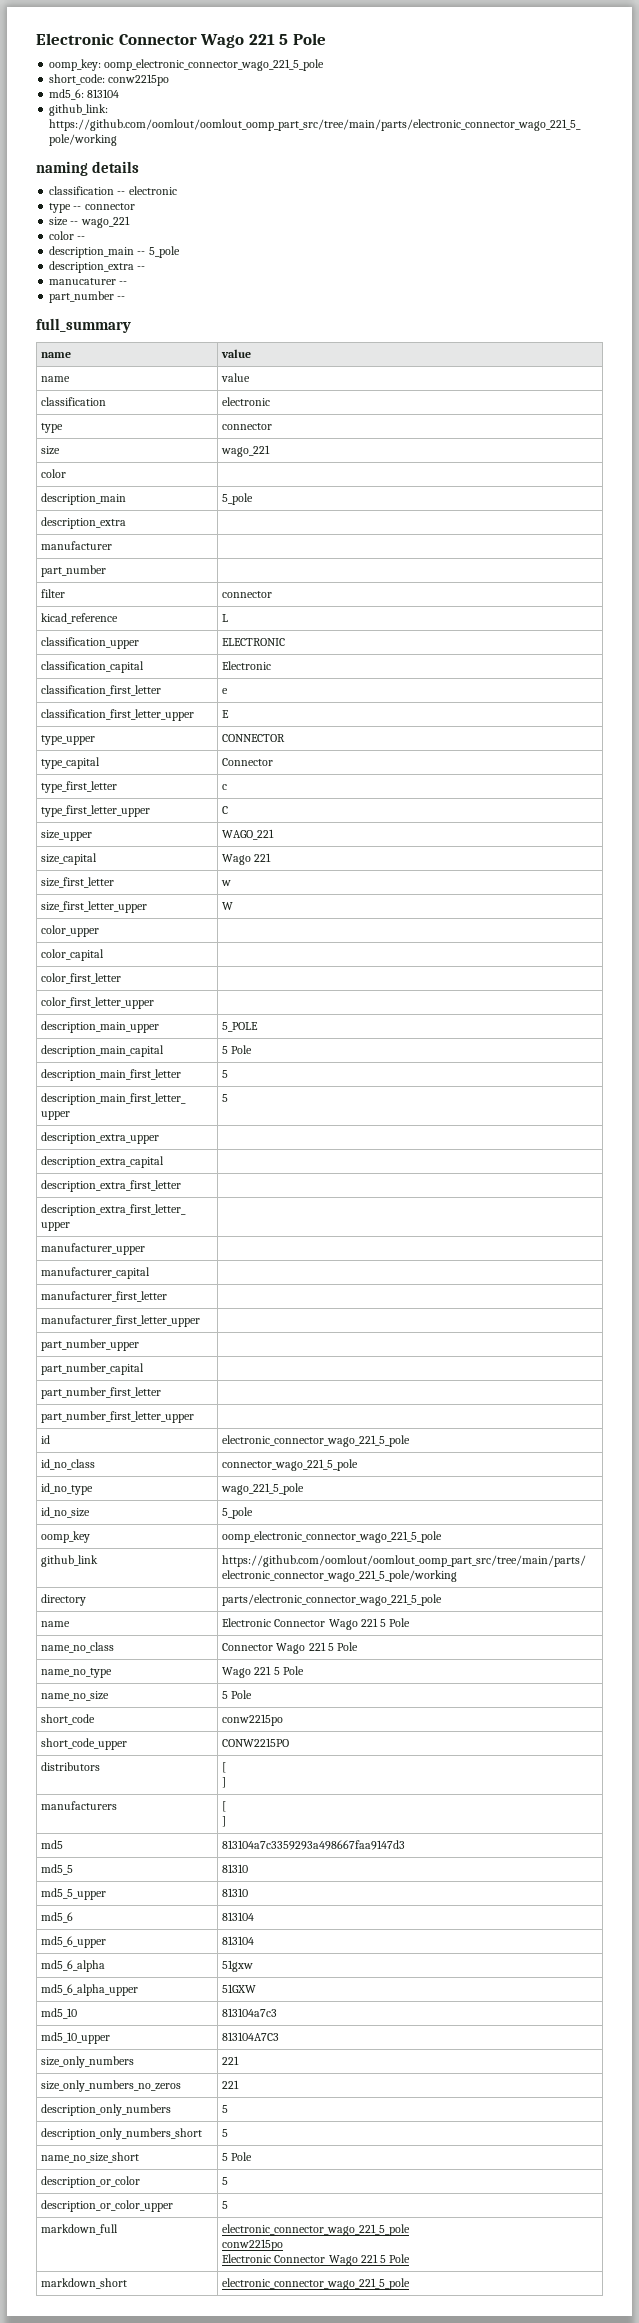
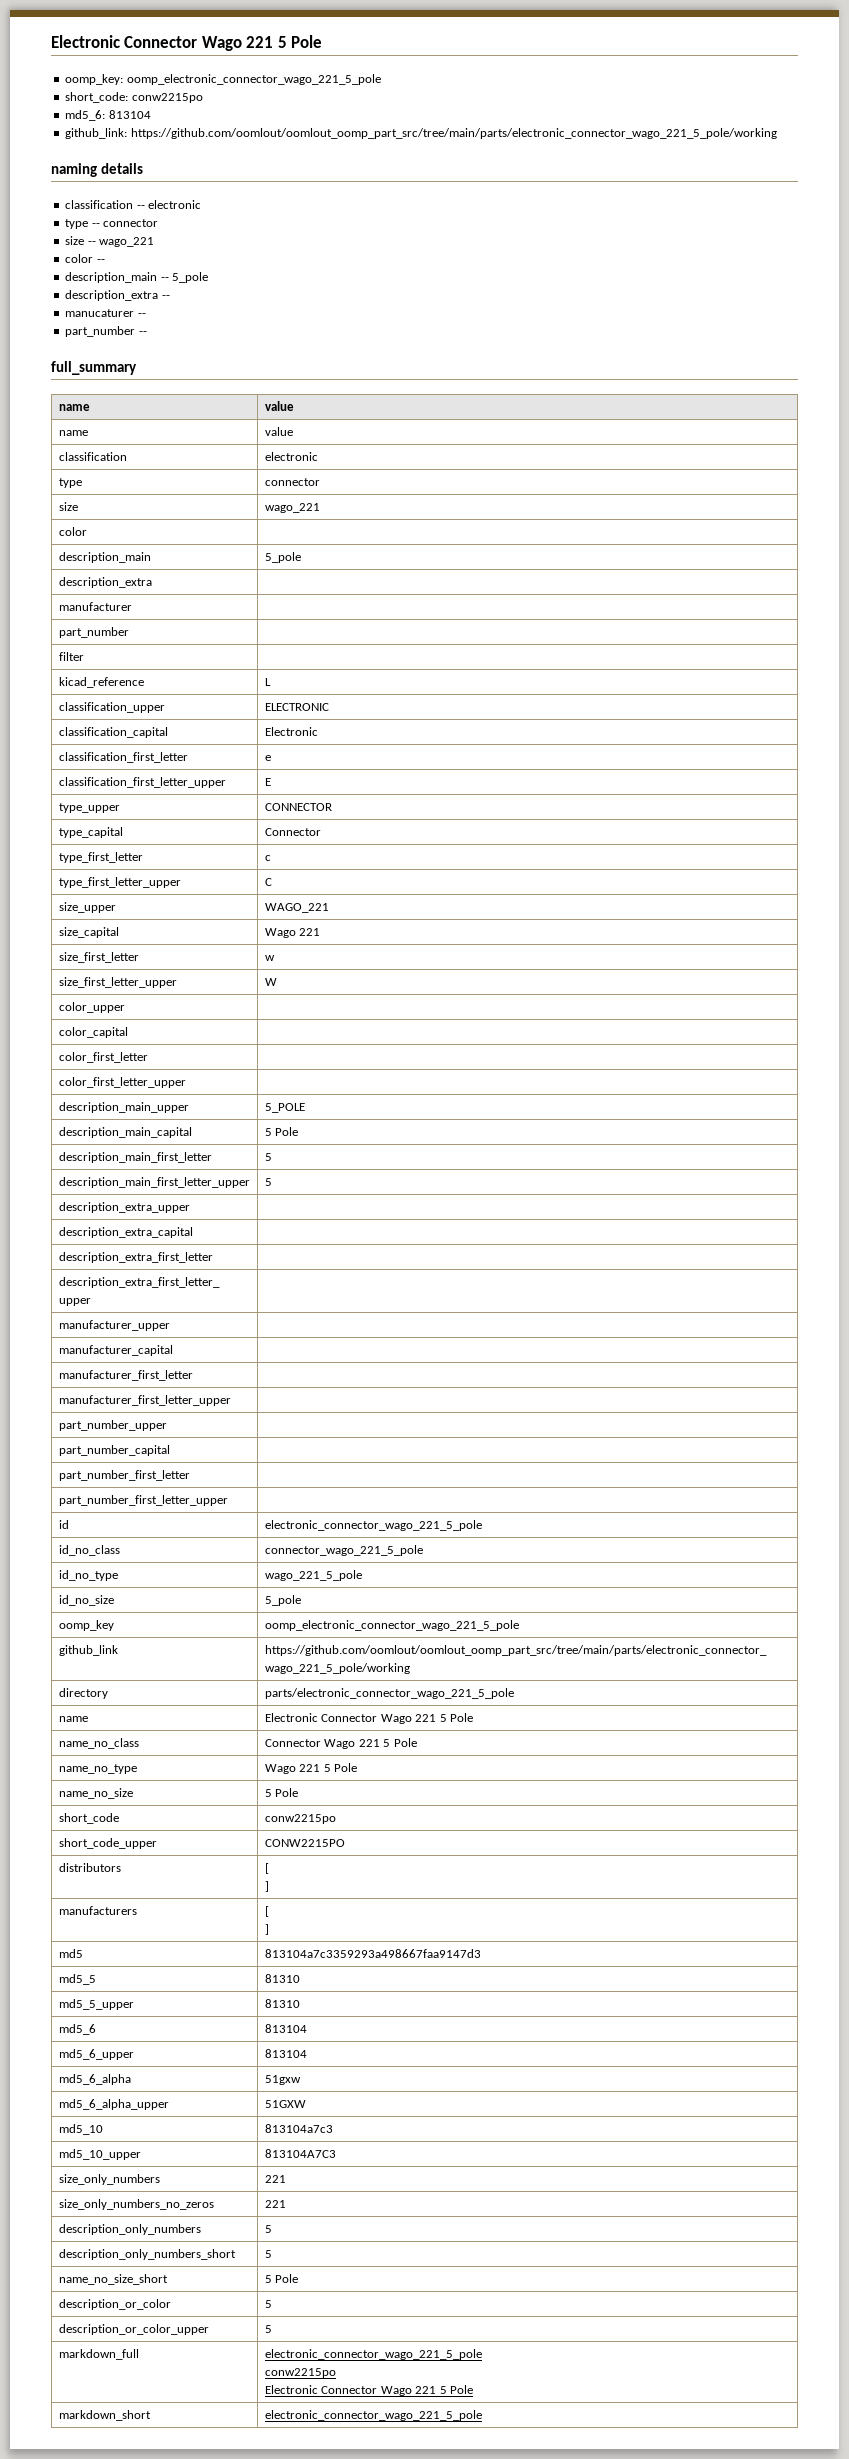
[222,591,273,598] connector -> (84, 656) none

